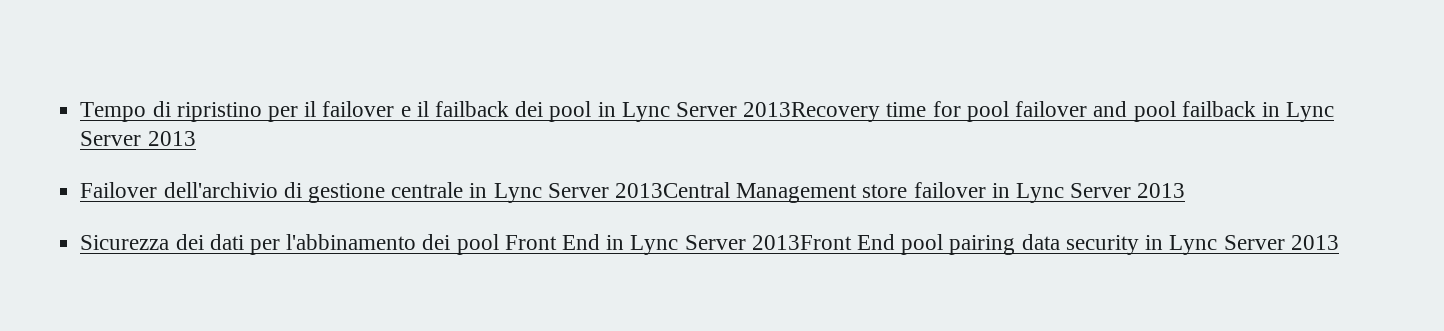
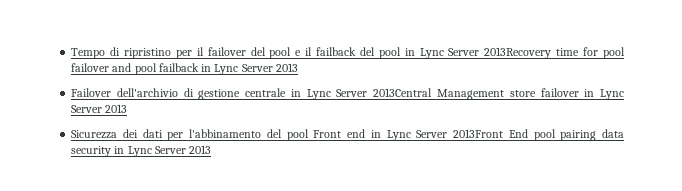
(395, 109) none -> [250,47,292,59] del pool
[515,101,544,117] dei -> [359,47,375,56] del
[422,234,451,250] dei -> [266,129,282,138] del
[561,234,600,250] End -> [347,129,366,138] end

